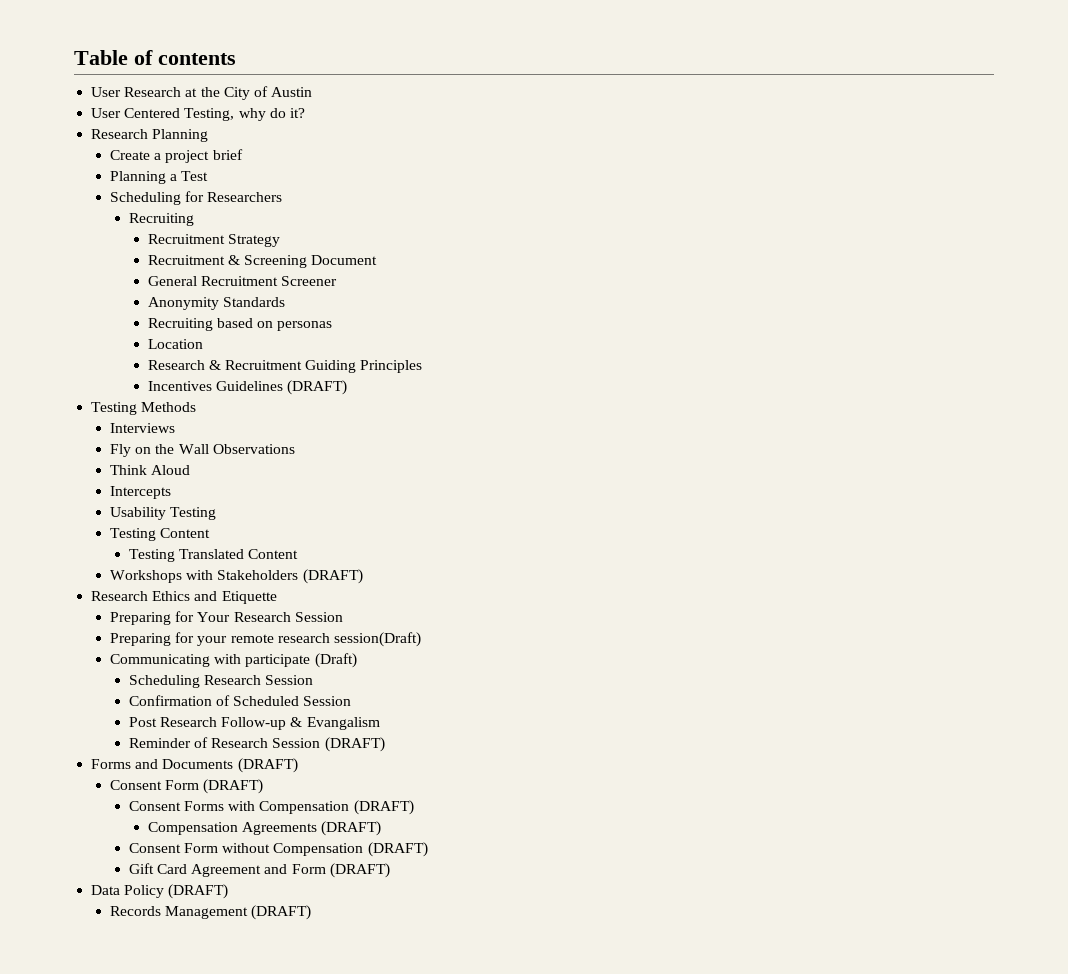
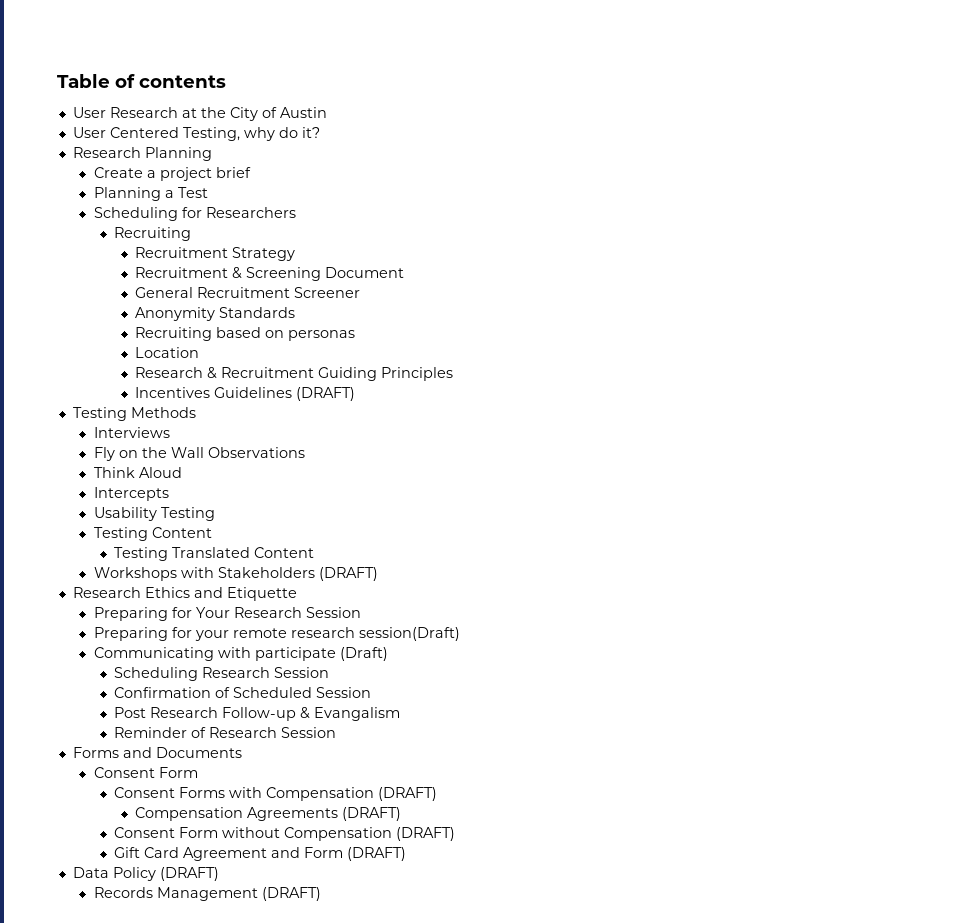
[324,737,385,752] (DRAFT) -> (337, 732) none
[237,758,298,773] [109,779,264,794] (DRAFT) // Consent Form (DRAFT) -> [93,767,198,778] // Consent Form

